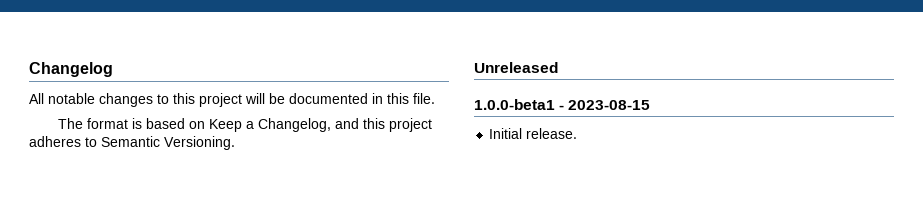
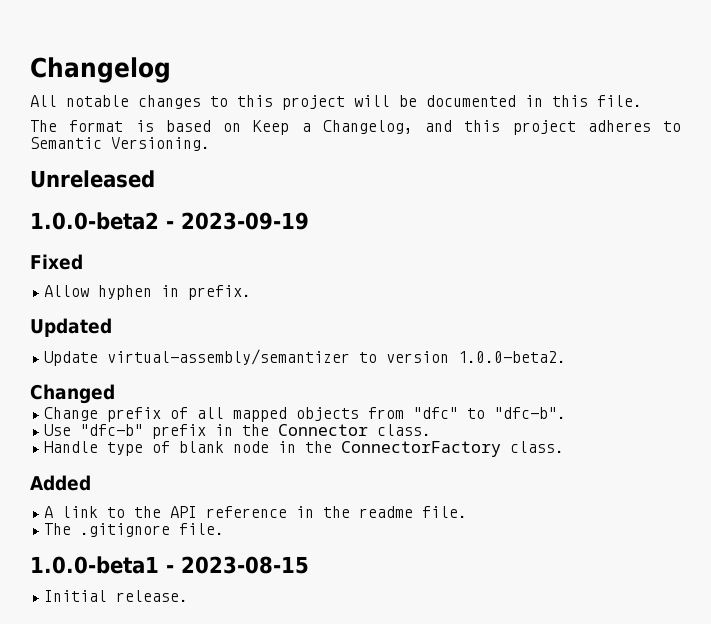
(558, 67) none -> [30,212,309,230] [30,254,83,270] [44,285,252,300] [30,318,112,337] [44,349,567,366] [30,384,115,404] [44,407,567,422] [44,424,432,439] [44,441,565,457] [30,475,91,491] [44,506,468,518] [44,523,225,537] // 1.0.0-beta2 - 2023-09-19 // Fixed // Allow hyphen in prefix. // Updated // Update virtual-assembly/semantizer to version 1.0.0-beta2. // Changed // Change prefix of all mapped objects from "dfc" to "dfc-b". // Use "dfc-b" prefix in the Connector class. // Handle type of blank node in the ConnectorFactory class. // Added // A link to the API reference in the readme file. // The .gitignore file.

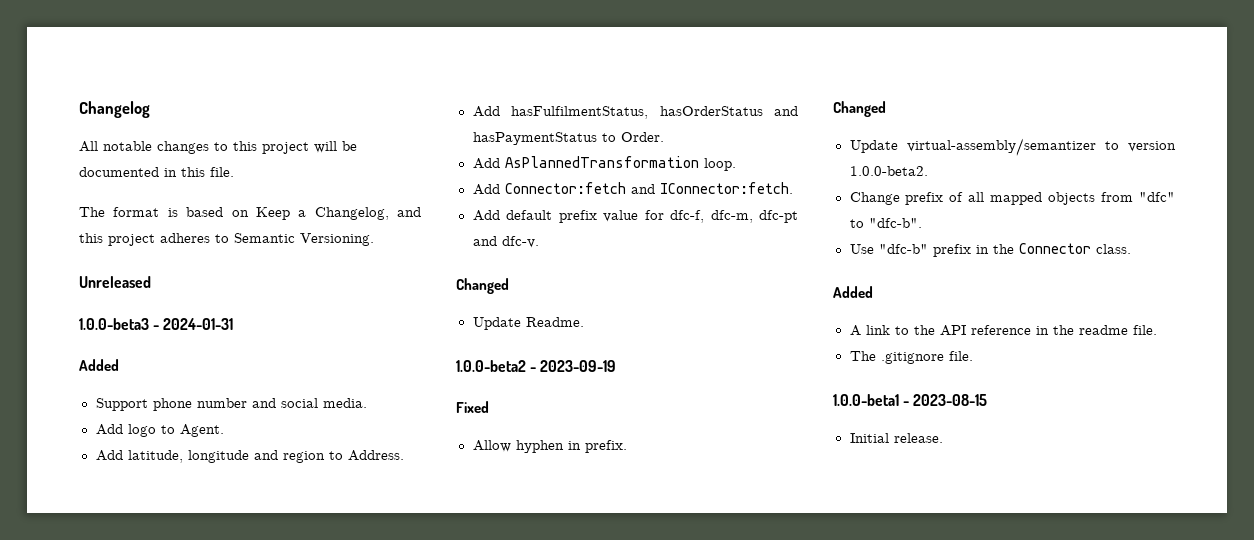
(155, 179) none -> [79,318,234,330] [79,359,119,371] [95,398,367,411] [95,424,224,437] [95,450,404,463] [472,106,798,119] [472,132,664,145] [472,156,736,171] [472,182,793,195] [472,210,798,223] [472,236,539,248] [456,278,509,294] [472,317,584,330] // 1.0.0-beta3 - 2024-01-31 // Added // Support phone number and social media. // Add logo to Agent. // Add latitude, longitude and region to Address. // Add hasFulfilmentStatus, hasOrderStatus and hasPaymentStatus to Order. // Add AsPlannedTransformation loop. // Add Connector:fetch and IConnector:fetch. // Add default prefix value for dfc-f, dfc-m, dfc-pt and dfc-v. // Changed // Update Readme.
[30,318,112,337] Updated -> [833,101,886,117] Changed
[30,384,115,404] // Changed -> (928, 171) none
[44,441,565,457] // Handle type of blank node in the ConnectorFactory class. -> (1131, 249) none

